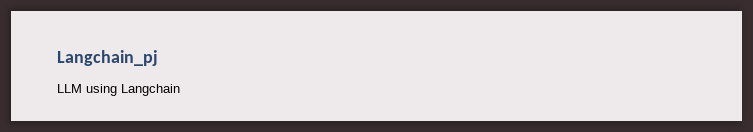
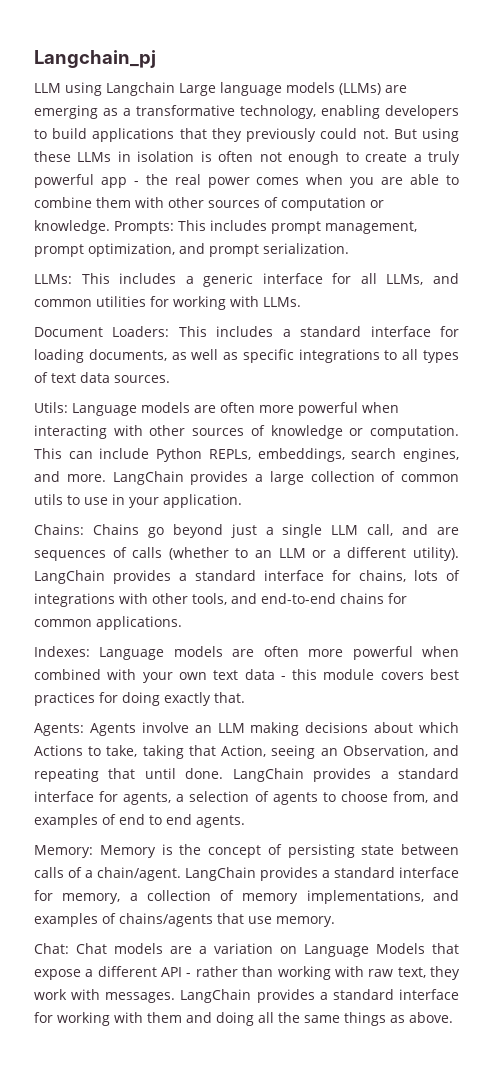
(180, 90) none -> [179,82,407,96] [34,105,459,119] [34,128,460,142] [34,151,460,165] [34,174,460,188] [34,197,384,211] [34,220,417,234] [34,243,349,257] [34,273,459,287] [34,296,301,310] [34,326,459,337] [34,349,459,363] [34,372,170,383] [34,402,399,416] [34,425,459,439] [34,448,459,462] [34,471,459,485] [34,494,242,508] [34,524,459,538] [34,547,460,561] [34,570,460,584] [34,593,407,607] [34,616,182,630] [34,646,459,660] [34,669,460,683] [34,692,245,706] [34,722,459,736] [34,745,460,759] [34,768,459,782] [34,791,460,805] [34,814,245,828] [34,844,459,858] [34,867,459,881] [34,890,459,904] [34,913,335,927] [34,943,459,957] [34,966,461,980] [34,989,460,1003] [34,1012,453,1026] Large language models (LLMs) are emerging as a transformative technology, enabling developers to build applications that they previously could not. But using these LLMs in isolation is often not enough to create a truly powerful app - the real power comes when you are able to combine them with other sources of computation or knowledge. Prompts: This includes prompt management, prompt optimization, and prompt serialization. // LLMs: This includes a generic interface for all LLMs, and common utilities for working with LLMs. // Document Loaders: This includes a standard interface for loading documents, as well as specific integrations to all types of text data sources. // Utils: Language models are often more powerful when interacting with other sources of knowledge or computation. This can include Python REPLs, embeddings, search engines, and more. LangChain provides a large collection of common utils to use in your application. // Chains: Chains go beyond just a single LLM call, and are sequences of calls (whether to an LLM or a different utility). LangChain provides a standard interface for chains, lots of integrations with other tools, and end-to-end chains for common applications. // Indexes: Language models are often more powerful when combined with your own text data - this module covers best practices for doing exactly that. // Agents: Agents involve an LLM making decisions about which Actions to take, taking that Action, seeing an Observation, and repeating that until done. LangChain provides a standard interface for agents, a selection of agents to choose from, and examples of end to end agents. // Memory: Memory is the concept of persisting state between calls of a chain/agent. LangChain provides a standard interface for memory, a collection of memory implementations, and examples of chains/agents that use memory. // Chat: Chat models are a variation on Language Models that expose a different API - rather than working with raw text, they work with messages. LangChain provides a standard interface for working with them and doing all the same things as above.

